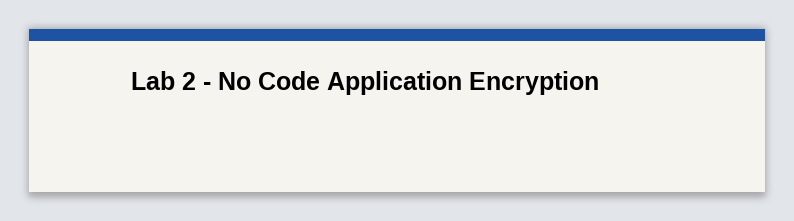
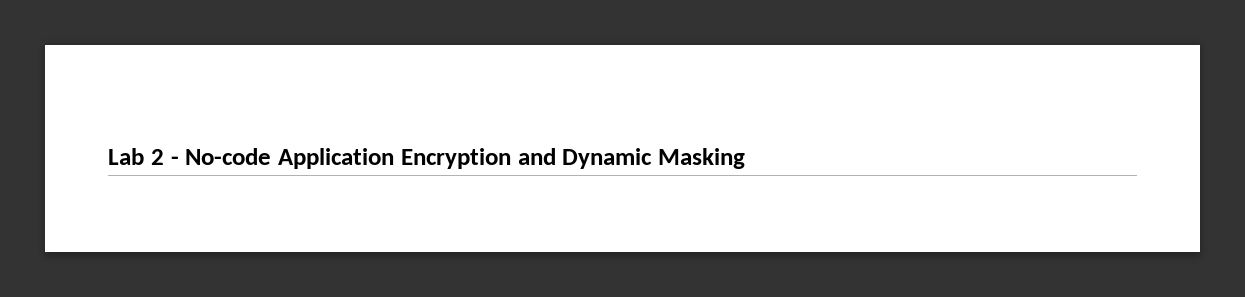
[218,71,599,95] No Code Application Encryption -> [185,148,745,169] No-code Application Encryption and Dynamic Masking

